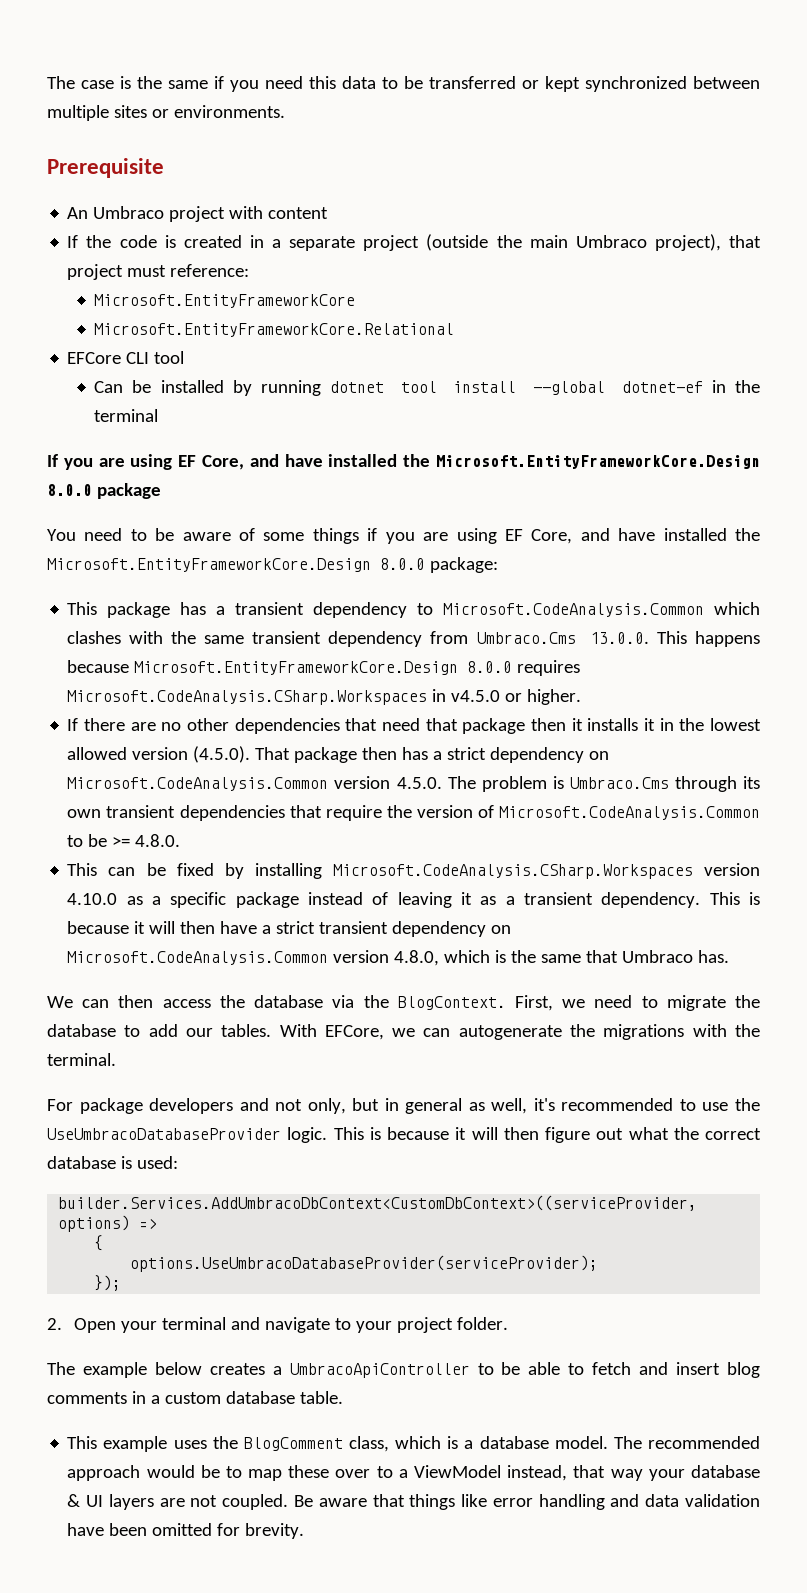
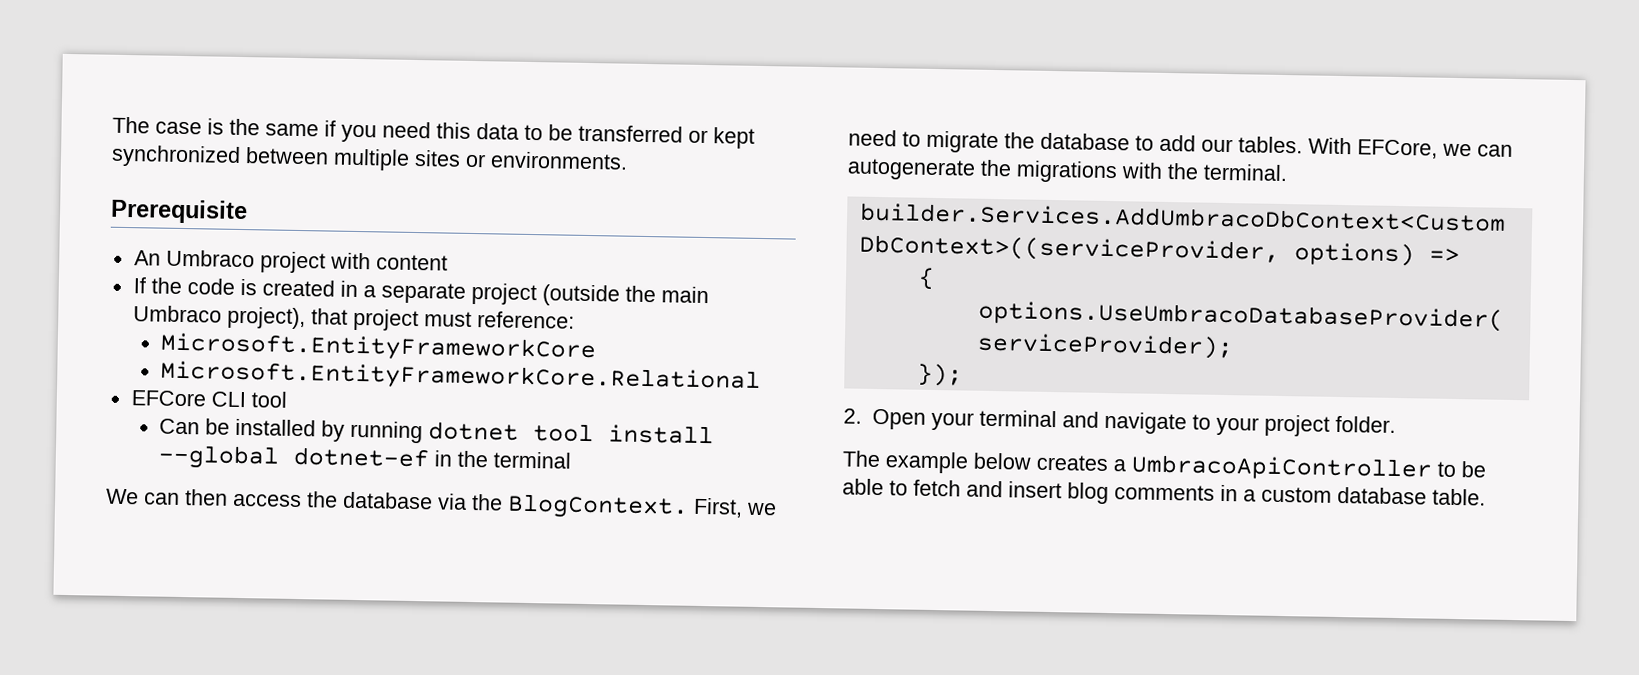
[47,454,760,470] [47,483,161,499] [47,528,760,544] [47,557,498,573] [67,602,760,618] [67,631,760,647] [67,660,581,676] [67,689,582,705] [67,718,761,734] [67,746,610,763] [67,776,760,792] [67,805,760,821] [67,834,181,847] [67,863,760,879] [67,892,760,908] [67,921,512,937] [67,950,730,966] // If you are using EF Core, and have installed the Microsoft.EntityFrameworkCore.Design 8.0.0 package // You need to be aware of some things if you are using EF Core, and have installed the Microsoft.EntityFrameworkCore.Design 8.0.0 package: // This package has a transient dependency to Microsoft.CodeAnalysis.Common which clashes with the same transient dependency from Umbraco.Cms 13.0.0. This happens because Microsoft.EntityFrameworkCore.Design 8.0.0 requires Microsoft.CodeAnalysis.CSharp.Workspaces in v4.5.0 or higher. // If there are no other dependencies that need that package then it installs it in the lowest allowed version (4.5.0). That package then has a strict dependency on Microsoft.CodeAnalysis.Common version 4.5.0. The problem is Umbraco.Cms through its own transient dependencies that require the version of Microsoft.CodeAnalysis.Common to be >= 4.8.0. // This can be fixed by installing Microsoft.CodeAnalysis.CSharp.Workspaces version 4.10.0 as a specific package instead of leaving it as a transient dependency. This is because it will then have a strict transient dependency on Microsoft.CodeAnalysis.Common version 4.8.0, which is the same that Umbraco has. -> (572, 460) none
[47,1098,761,1114] [47,1127,761,1143] [47,1156,178,1169] // For package developers and not only, but in general as well, it's recommended to use the UseUmbracoDatabaseProvider logic. This is because it will then figure out what the correct database is used: -> (1288, 172) none
[67,1436,760,1452] [67,1465,760,1481] [67,1494,760,1510] [67,1523,305,1539] // This example uses the BlogComment class, which is a database model. The recommended approach would be to map these over to a ViewModel instead, that way your database & UI layers are not coupled. Be aware that things like error handling and data validation have been omitted for brevity. -> (1486, 497) none

